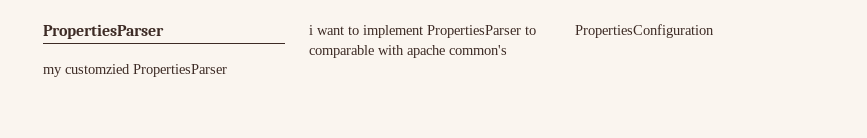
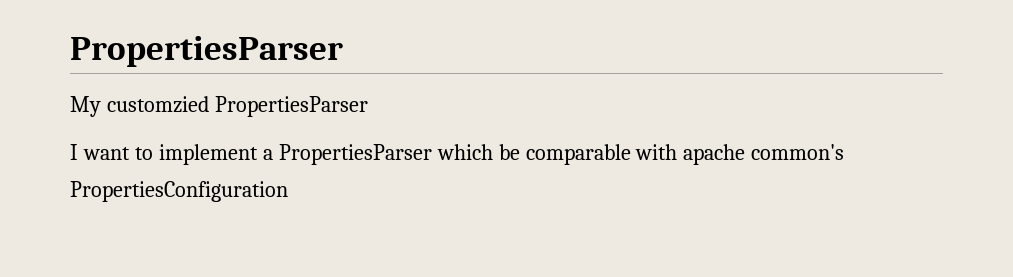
[43,24,164,39] [43,67,62,77] PropertiesParser // my -> [70,36,343,67] [70,96,101,117] PropertiesParser // My
[309,25,313,35] i -> [70,144,78,160] I
[427,25,536,38] PropertiesParser to -> [262,144,520,165] a PropertiesParser which be

